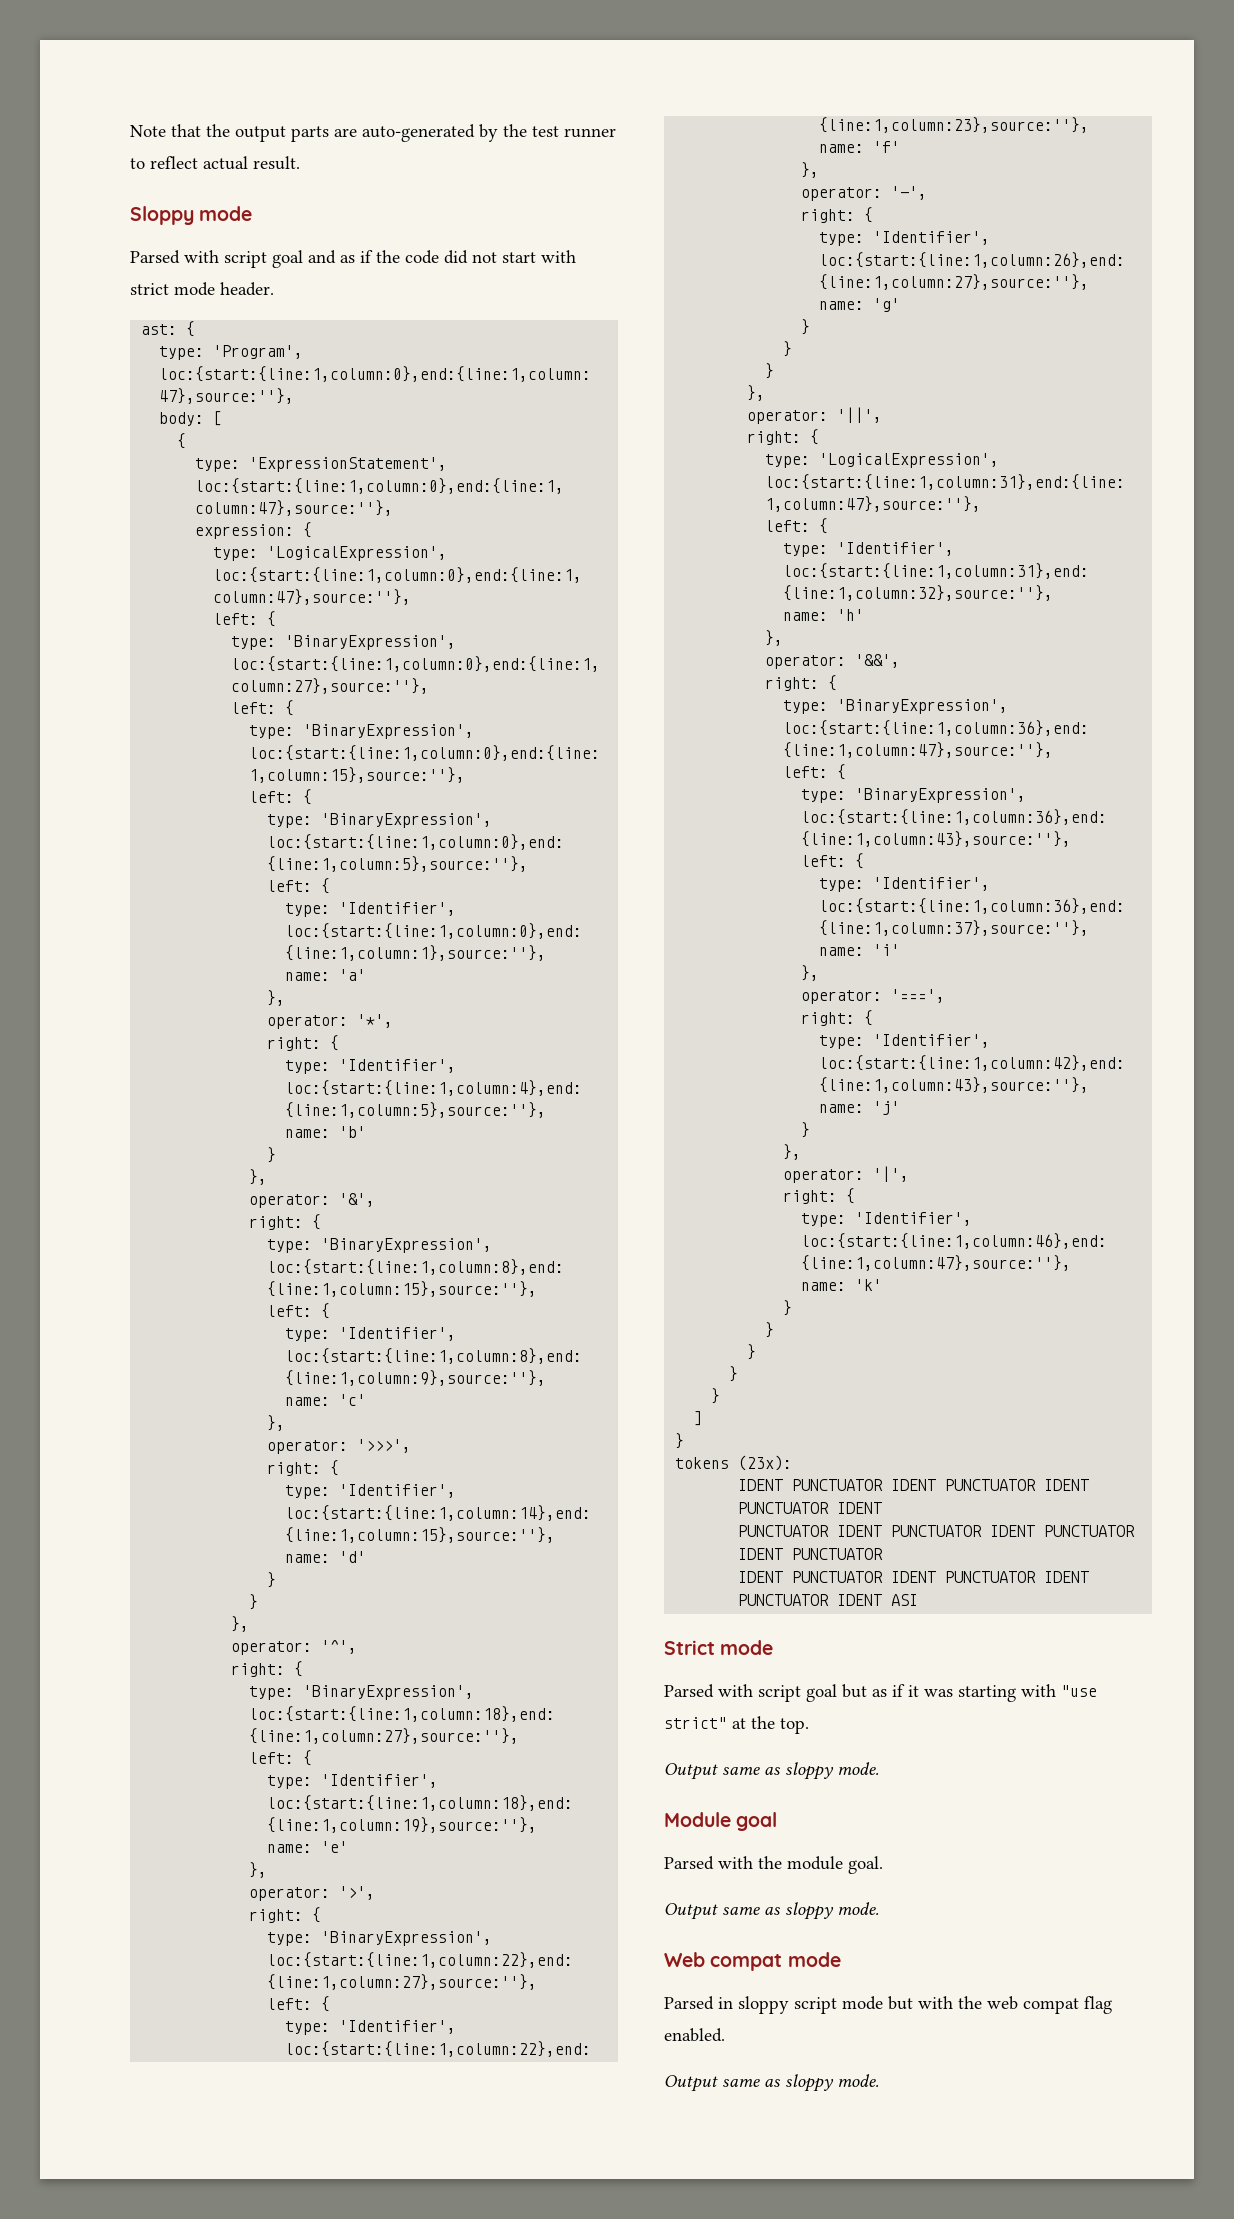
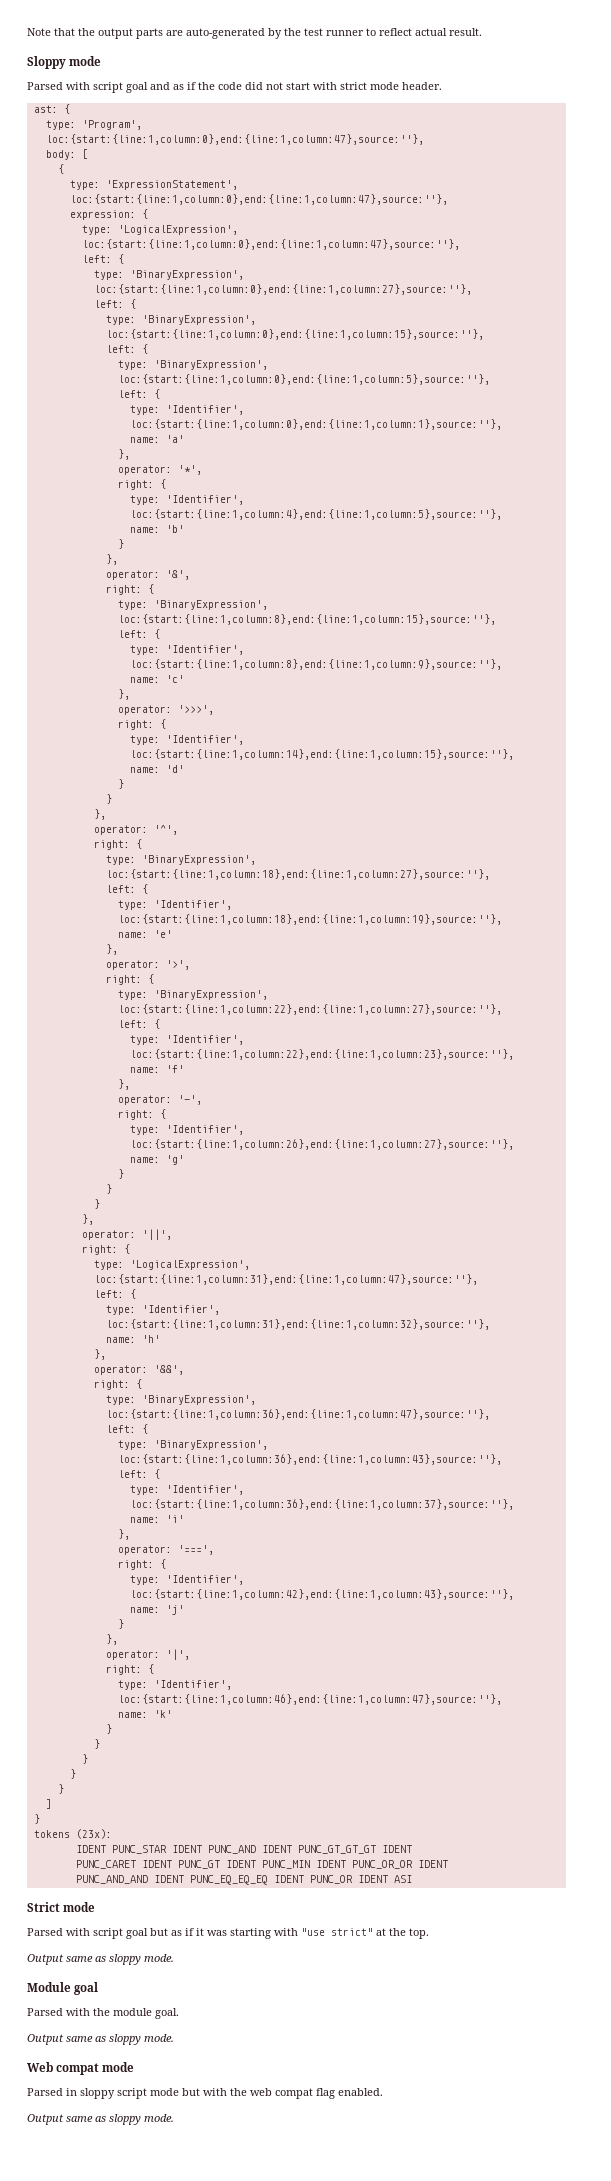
[792,1479,1090,1491] [738,1502,883,1514] [738,1525,1136,1537] [738,1548,884,1560] [738,1571,1090,1583] [738,1594,830,1606] PUNCTUATOR IDENT PUNCTUATOR IDENT PUNCTUATOR IDENT // PUNCTUATOR IDENT PUNCTUATOR IDENT PUNCTUATOR IDENT PUNCTUATOR // IDENT PUNCTUATOR IDENT PUNCTUATOR IDENT PUNCTUATOR -> [111,1845,412,1854] [75,1860,448,1869] [75,1875,353,1885] PUNC_STAR IDENT PUNC_AND IDENT PUNC_GT_GT_GT IDENT // PUNC_CARET IDENT PUNC_GT IDENT PUNC_MIN IDENT PUNC_OR_OR IDENT // PUNC_AND_AND IDENT PUNC_EQ_EQ_EQ IDENT PUNC_OR

